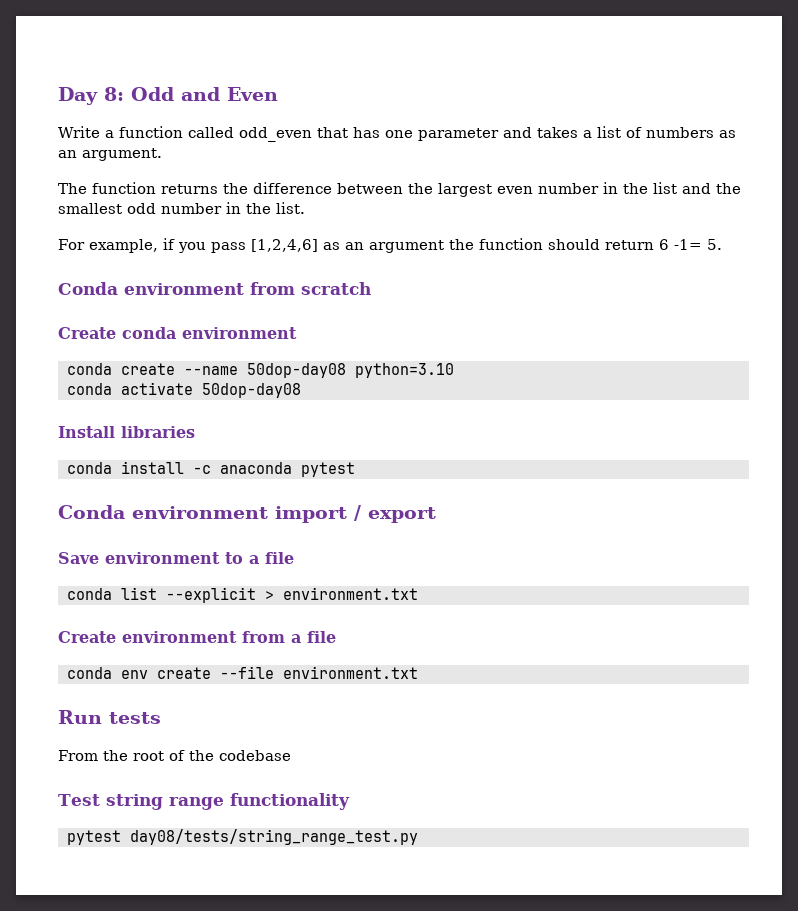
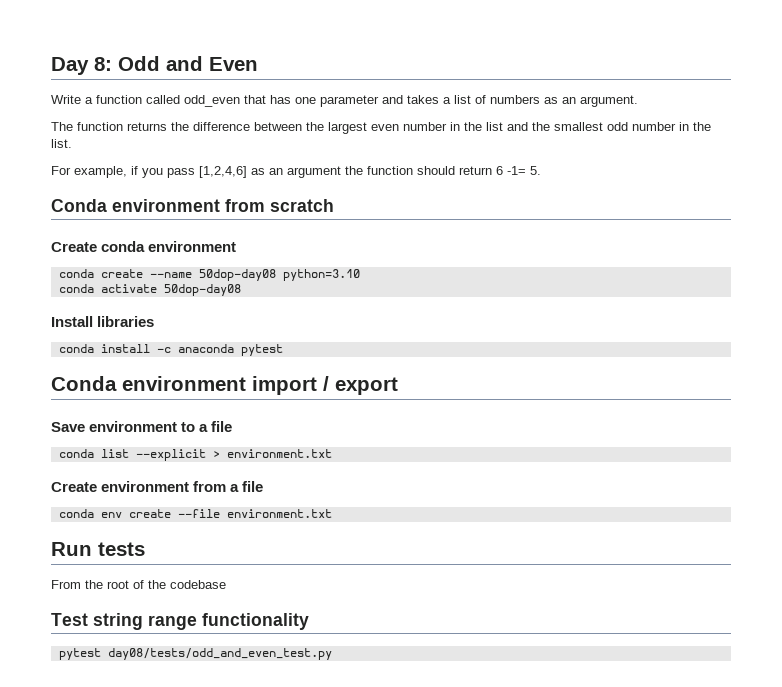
[129,829,418,845] day08/tests/string_range_test.py -> [107,648,332,660] day08/tests/odd_and_even_test.py

